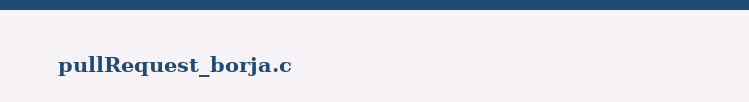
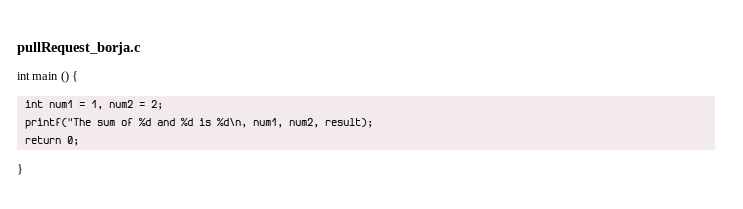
(292, 66) none -> [17,71,79,83] [24,100,163,110] [24,118,373,129] [24,136,79,146] [17,164,23,175] // int main () { // int num1 = 1, num2 = 2; // printf("The sum of %d and %d is %d\n, num1, num2, result); // return 0; // }

